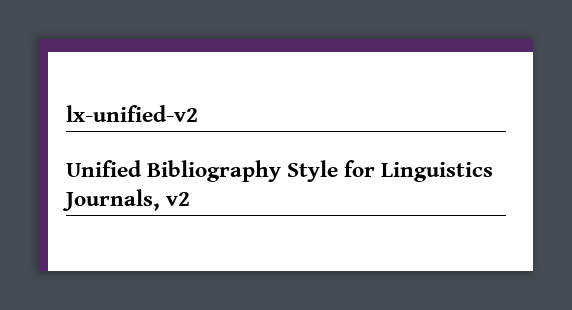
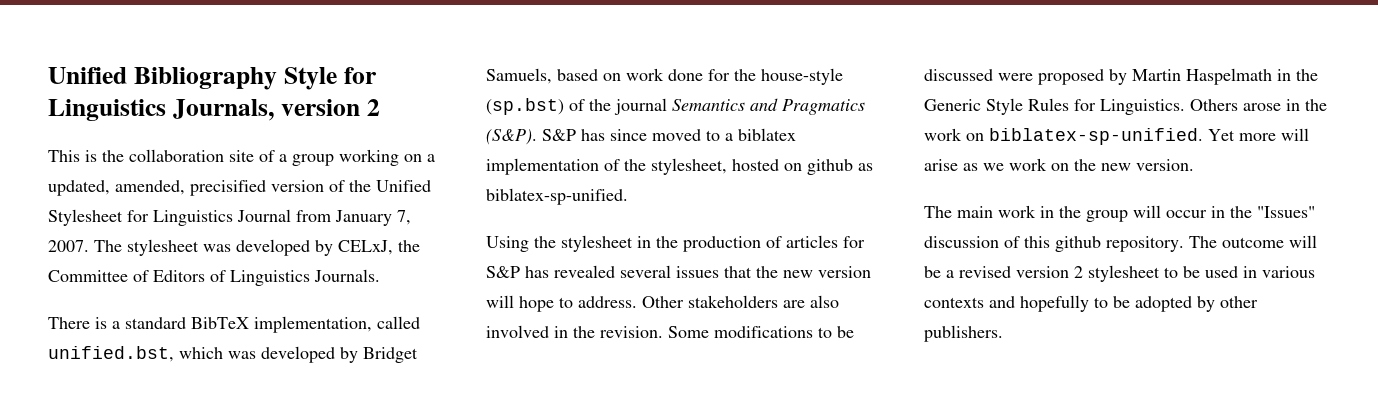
[66,105,198,122] lx-unified-v2 // -> (48, 75) none
[166,192,191,206] v2 -> [280,99,380,116] [48,149,435,166] [48,180,431,196] [48,209,411,226] [48,239,420,256] [48,269,380,286] [48,316,420,333] [48,346,418,363] [486,68,843,85] [486,98,865,115] [486,128,796,145] [486,158,873,175] [486,188,628,205] [486,235,865,252] [486,265,871,278] [486,295,839,312] [486,325,854,338] [924,68,1318,85] [924,98,1327,115] [924,128,1309,145] [924,158,1194,171] [924,205,1315,222] [924,235,1317,252] [924,265,1315,282] [924,295,1258,312] [924,325,1003,342] version 2 // This is the collaboration site of a group working on a updated, amended, precisified version of the Unified Stylesheet for Linguistics Journal from January 7, 2007. The stylesheet was developed by CELxJ, the Committee of Editors of Linguistics Journals. // There is a standard BibTeX implementation, called unified.bst, which was developed by Bridget Samuels, based on work done for the house-style (sp.bst) of the journal Semantics and Pragmatics (S&P). S&P has since moved to a biblatex implementation of the stylesheet, hosted on github as biblatex-sp-unified. // Using the stylesheet in the production of articles for S&P has revealed several issues that the new version will hope to address. Other stakeholders are also involved in the revision. Some modifications to be discussed were proposed by Martin Haspelmath in the Generic Style Rules for Linguistics. Others arose in the work on biblatex-sp-unified. Yet more will arise as we work on the new version. // The main work in the group will occur in the "Issues" discussion of this github repository. The outcome will be a revised version 2 stylesheet to be used in various contexts and hopefully to be adopted by other publishers.

